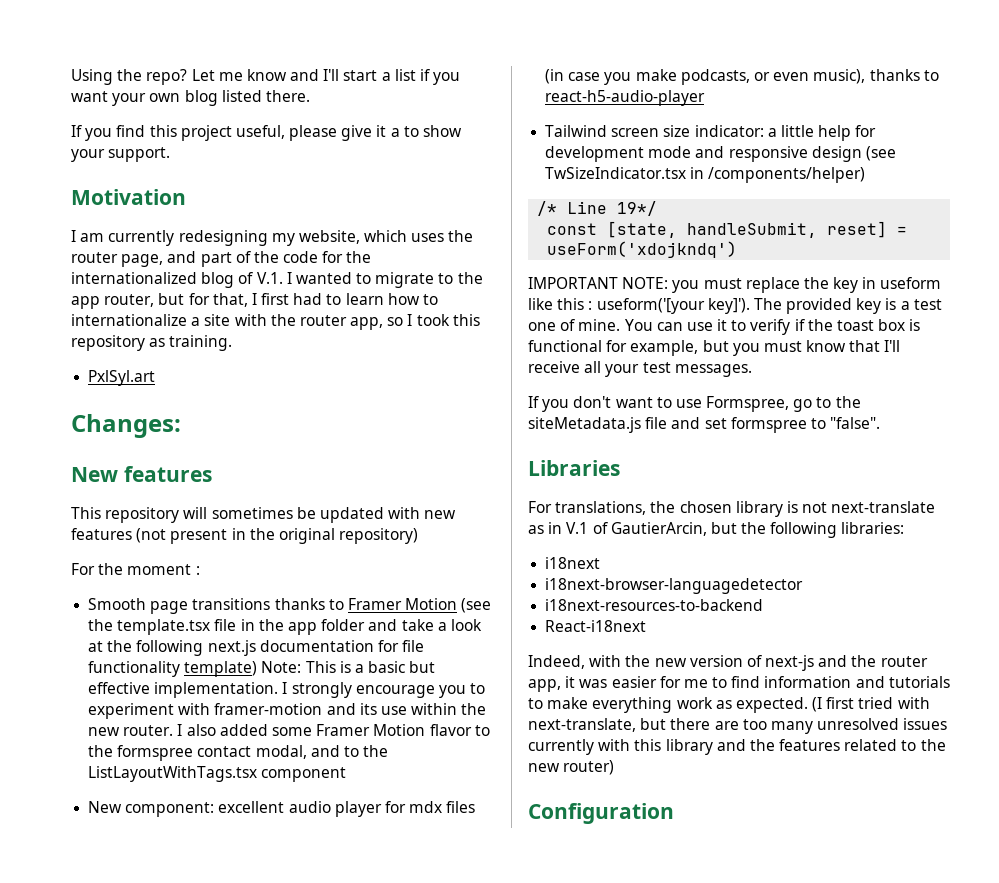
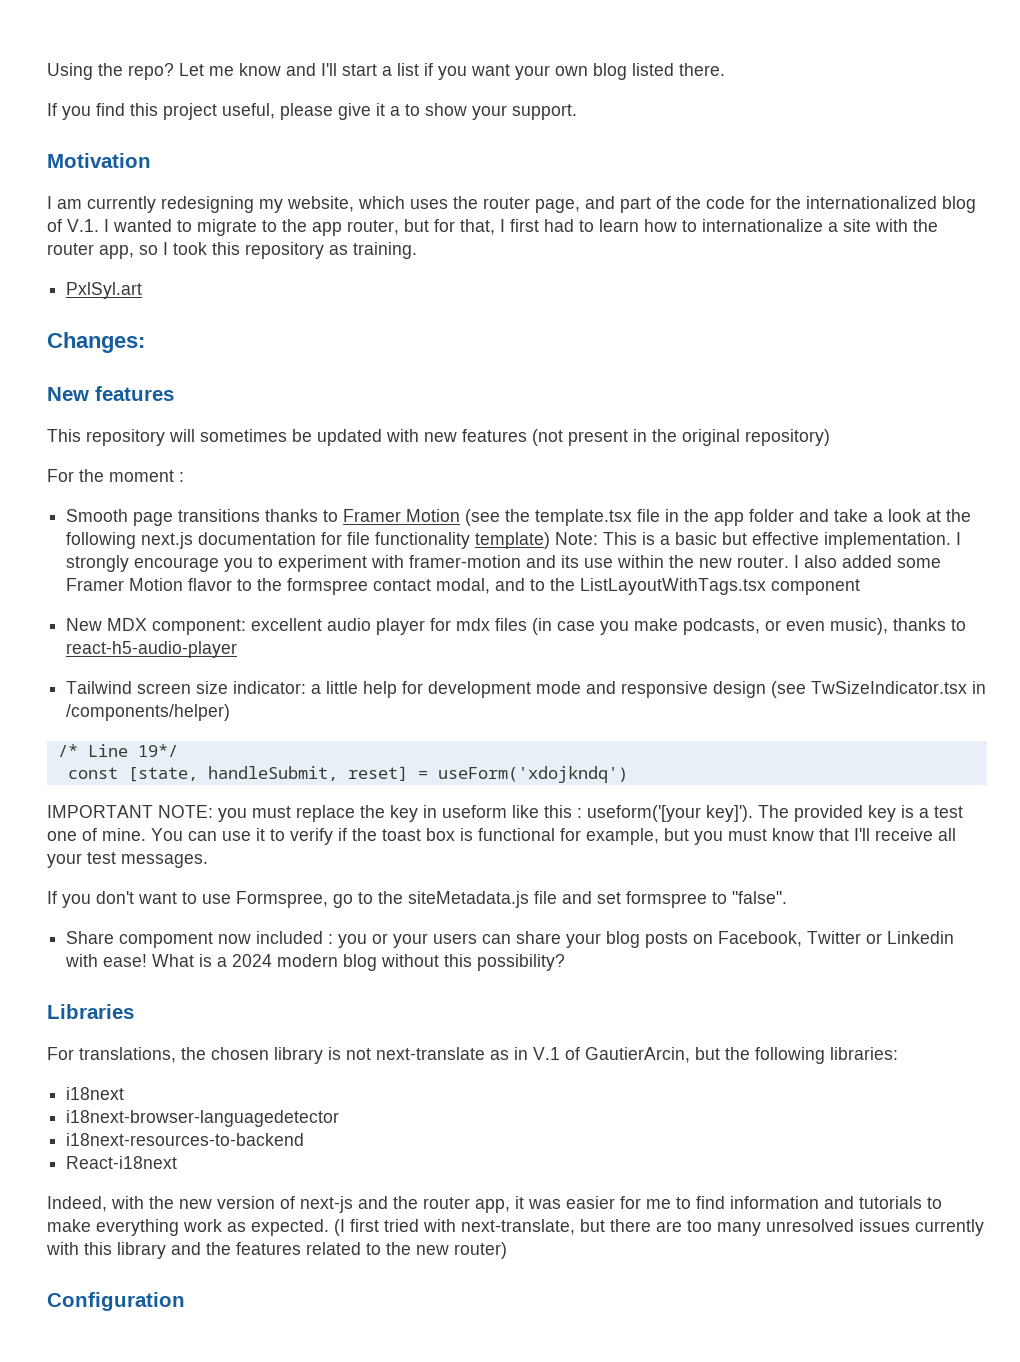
(123, 807) none -> [107,618,148,631] MDX
(881, 423) none -> [66,931,955,948] [65,954,566,971] // Share compoment now included : you or your users can share your blog posts on Facebook, Twitter or Linkedin with ease! What is a 2024 modern blog without this possibility?

